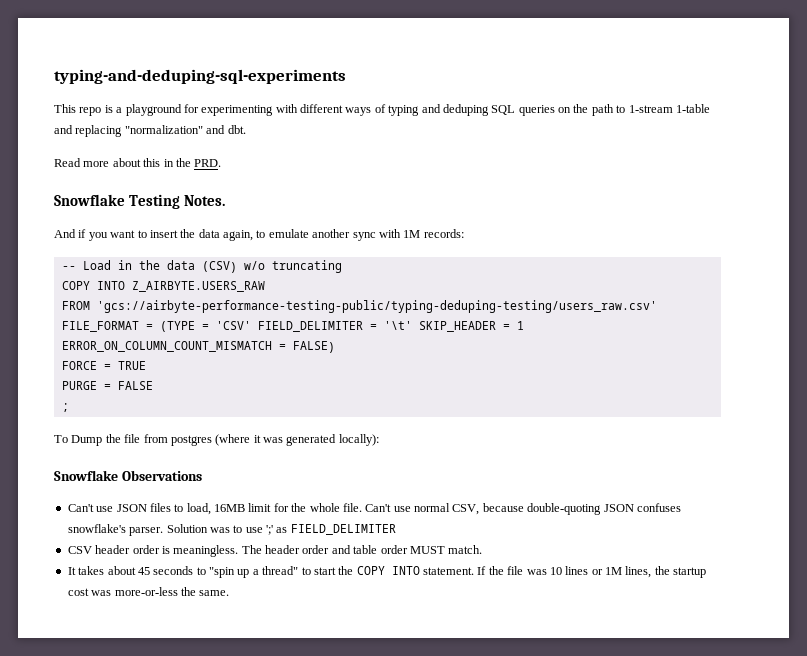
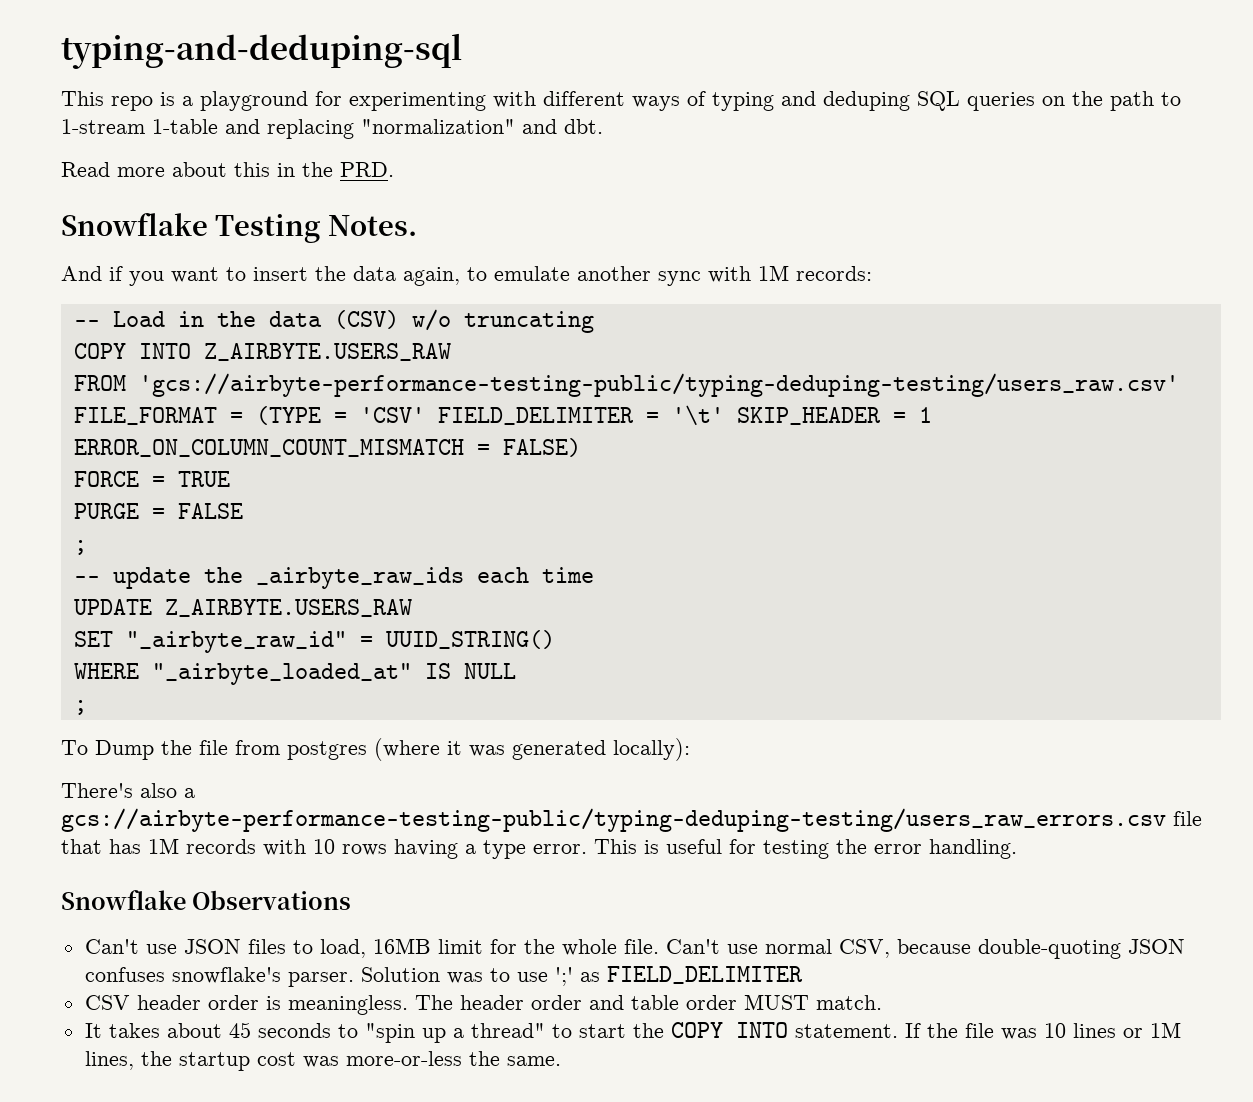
[54,69,346,84] typing-and-deduping-sql-experiments -> [61,33,462,69] typing-and-deduping-sql
(69, 407) none -> [73,567,594,589] [73,599,412,617] [73,630,555,653] [73,663,516,685] [73,700,87,715] // -- update the _airbyte_raw_ids each time // UPDATE Z_AIRBYTE.USERS_RAW // SET "_airbyte_raw_id" = UUID_STRING() // WHERE "_airbyte_loaded_at" IS NULL // ;
(379, 440) none -> [61,783,195,798] [61,808,1202,832] [61,838,1017,859] // There's also a gcs://airbyte-performance-testing-public/typing-deduping-testing/users_raw_errors.csv file that has 1M records with 10 rows having a type error. This is useful for testing the error handling.

